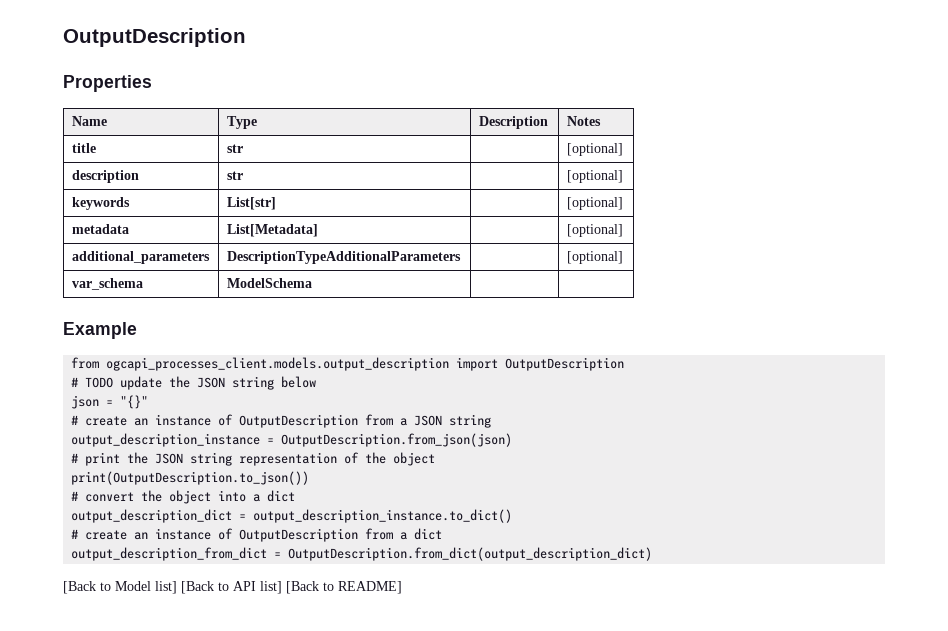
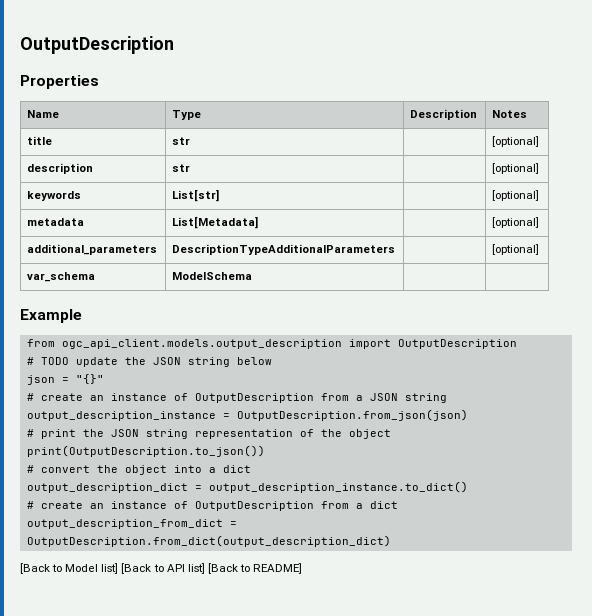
[106,357,450,371] ogcapi_processes_client.models.output_description -> [61,339,342,349] ogc_api_client.models.output_description

